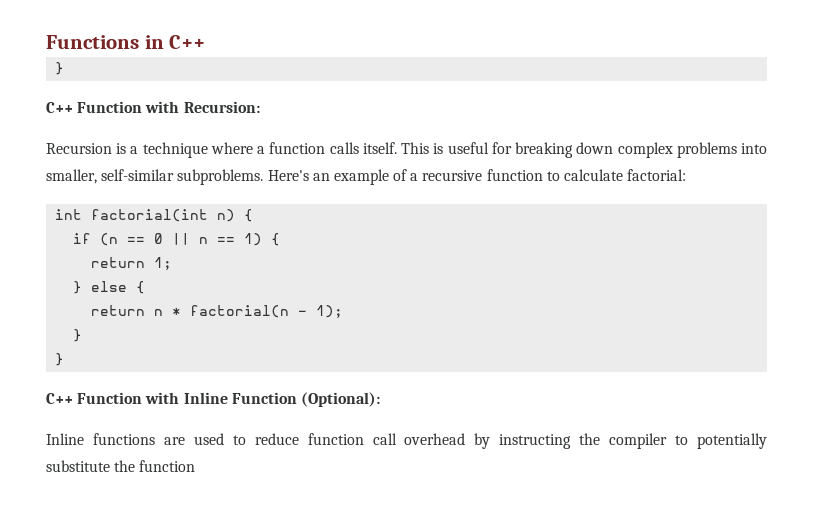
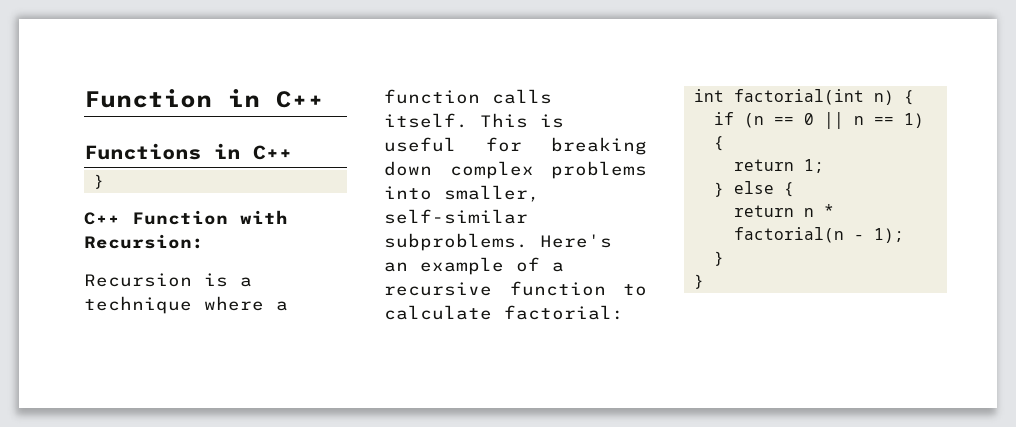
(46, 42) none -> [84,89,324,108] Function in C++ //
[46,392,380,407] [46,433,768,449] [46,460,196,472] // C++ Function with Inline Function (Optional): // Inline functions are used to reduce function call overhead by instructing the compiler to potentially substitute the function -> (704, 281) none

